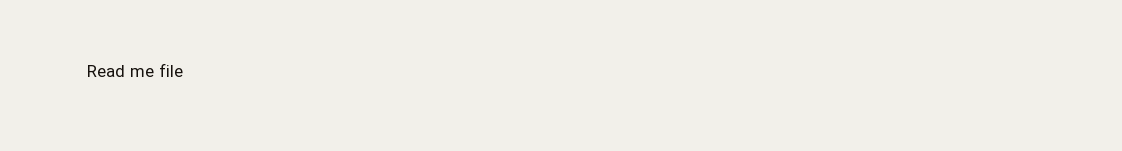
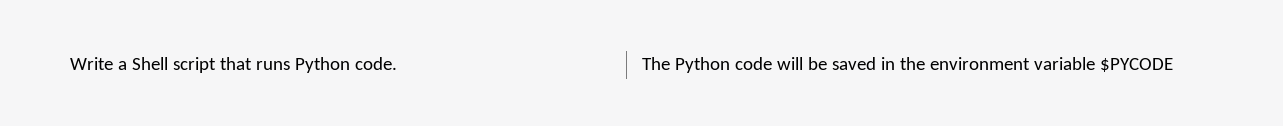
[87,63,183,77] Read me file -> [70,57,397,73] [642,57,1173,73] Write a Shell script that runs Python code. // The Python code will be saved in the environment variable $PYCODE

